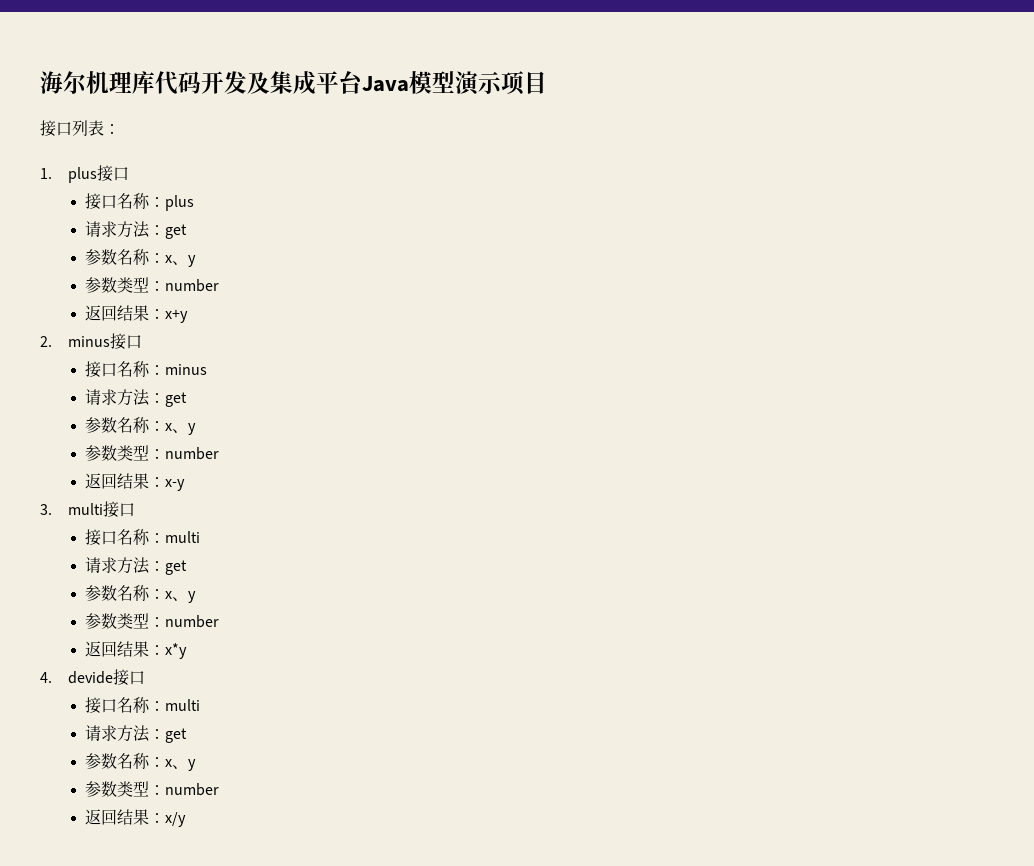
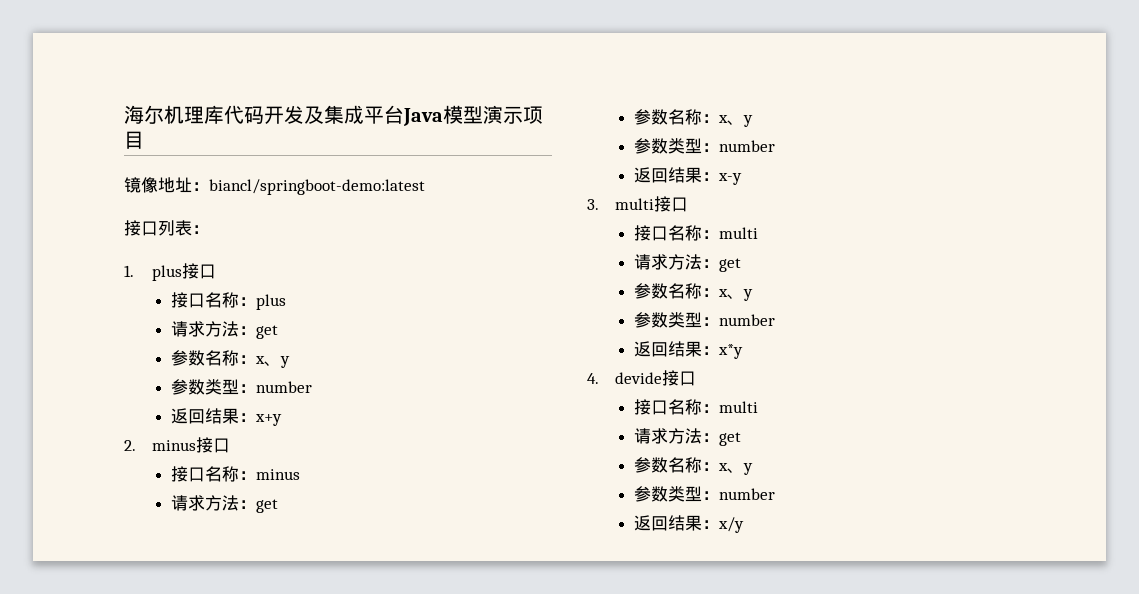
(547, 82) none -> [124,177,425,195] // 镜像地址：biancl/springboot-demo:latest

